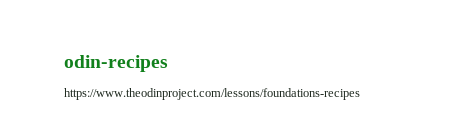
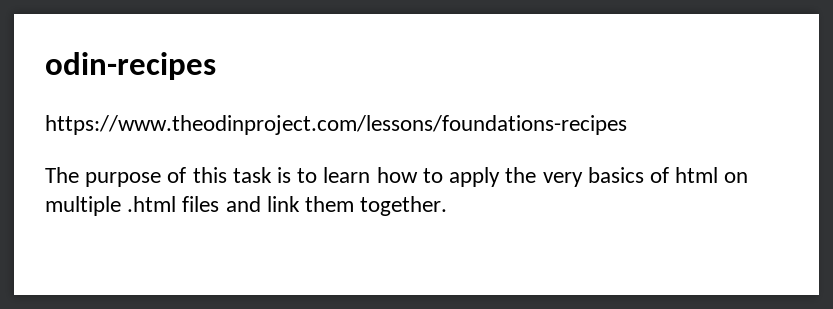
(360, 94) none -> [45,167,749,187] [45,196,448,216] // The purpose of this task is to learn how to apply the very basics of html on multiple .html files and link them together.

